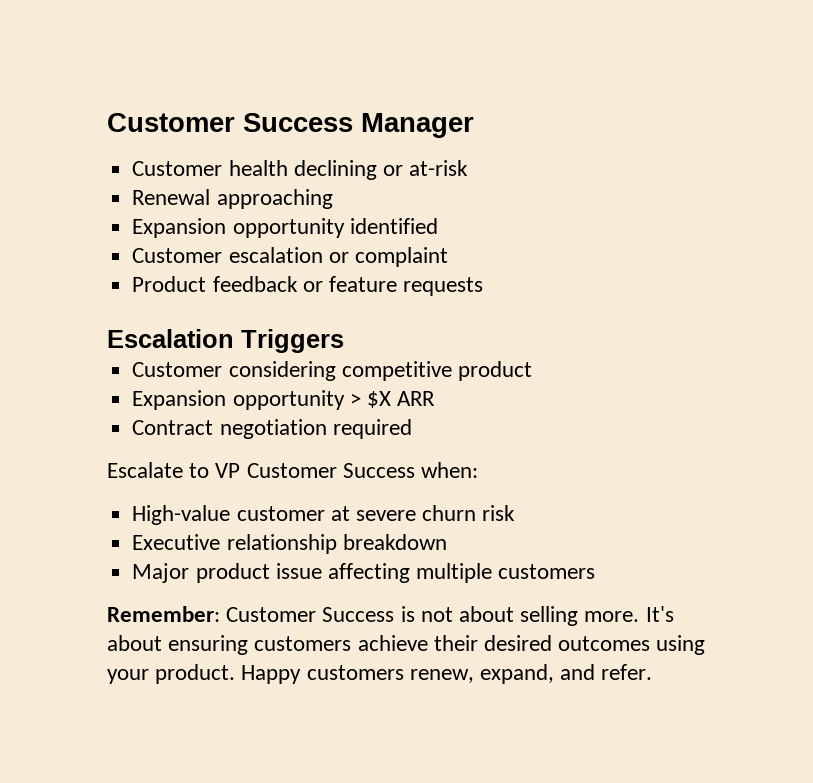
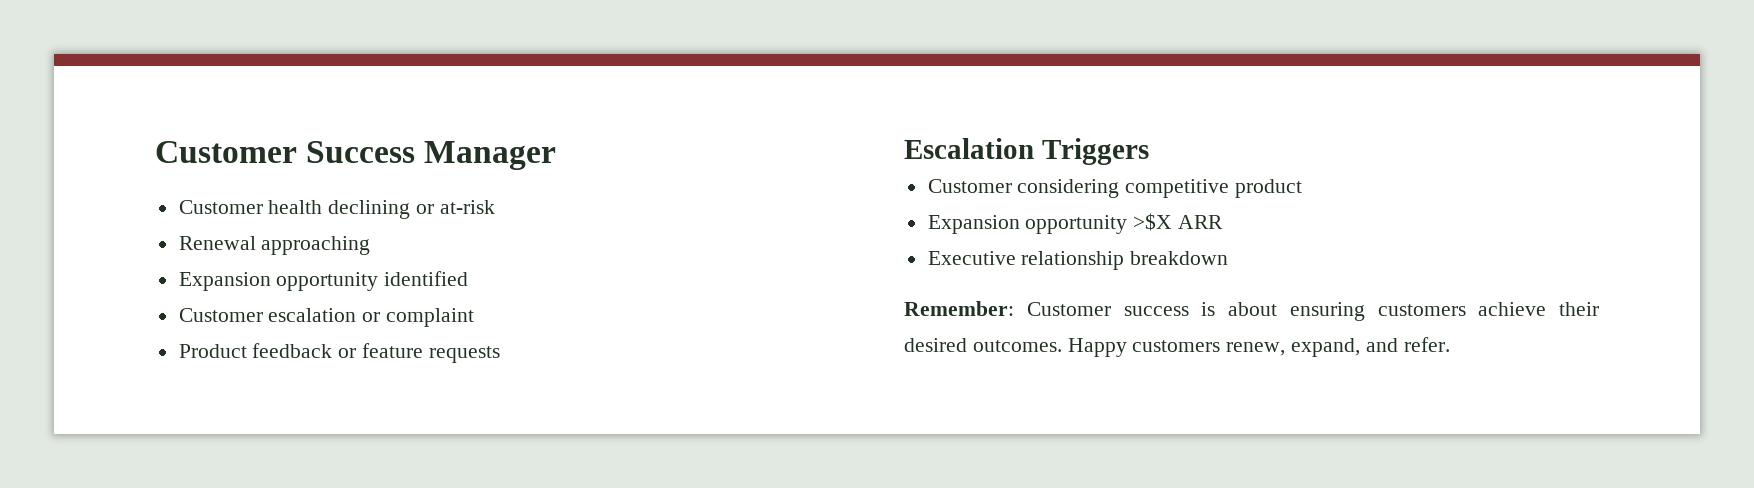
[349,391,391,408] > $X -> [1133,213,1173,231] >$X
[132,419,412,439] [107,462,479,478] [132,505,516,525] [132,534,447,554] [132,563,596,583] [107,606,674,626] Contract negotiation required // Escalate to VP Customer Success when: // High-value customer at severe churn risk // Executive relationship breakdown // Major product issue affecting multiple customers // Remember: Customer Success is not about selling more. It's -> [927,251,1229,270] [904,301,1216,316] Executive relationship breakdown // Remember: Customer success is
[558,635,706,655] [107,664,236,684] outcomes using your product. -> [972,340,1062,352] outcomes.

